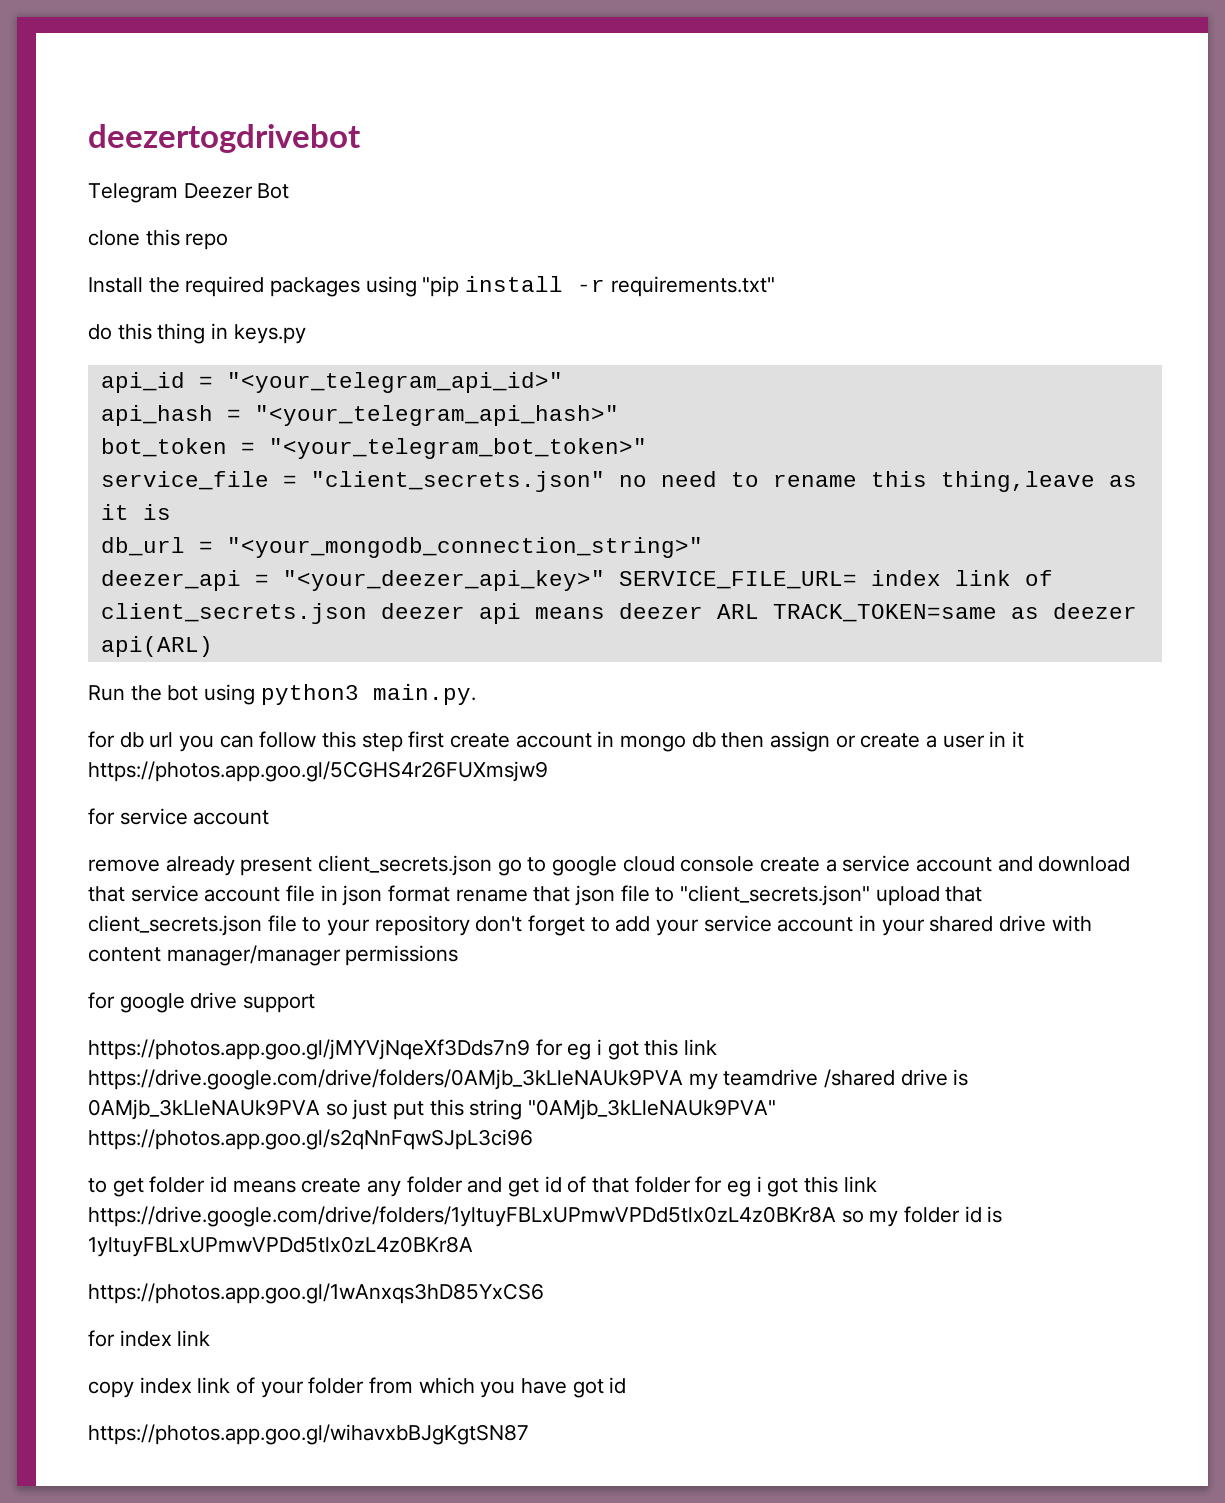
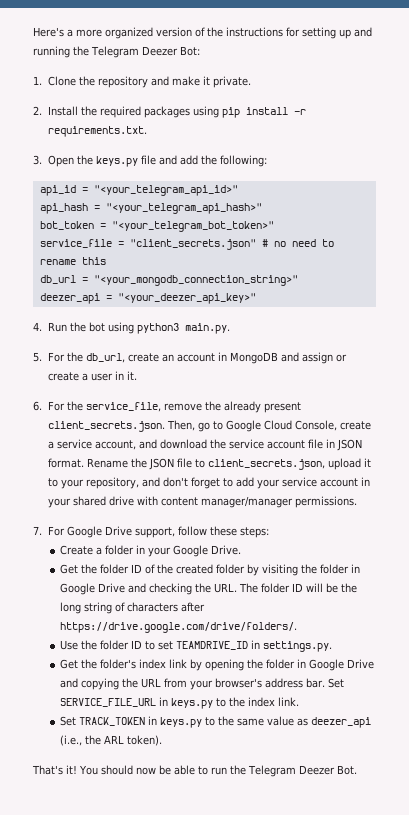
[88,124,361,153] [88,183,290,203] [88,229,229,250] deezertogdrivebot // Telegram Deezer Bot // clone this repo // -> [33,27,372,39] [33,46,200,58] [33,76,251,88] [33,106,42,115] Here's a more organized version of the instructions for setting up and running the Telegram Deezer Bot: // 1. Clone the repository and make it private. // 2.
[422,276,460,297] "pip -> [221,107,240,118] pip
[610,276,775,297] [88,323,306,344] requirements.txt" // do this thing in keys.py -> [47,126,147,137] [33,155,267,167] requirements.txt. // 3. Open the keys.py file and add the following:
(605, 481) none -> [261,239,268,247] #
[940,471,1137,492] [100,504,171,520] thing,leave as it is -> (106, 261) none
[618,570,1053,589] [100,603,1137,624] [100,636,213,657] SERVICE_FILE_URL= index link of client_secrets.json deezer api means deezer ARL TRACK_TOKEN=same as deezer api(ARL) // -> [33,322,42,331] // 4.
[88,731,765,752] for db url you can follow this step first create account in mongo db then -> [33,352,299,364] 5. For the db_url, create an account in MongoDB and
[1012,731,1025,748] [88,761,548,782] [88,808,270,825] [88,855,755,876] it https://photos.app.goo.gl/5CGHS4r26FUXmsjw9 // for service account // remove already present client_secrets.json go to google cloud console -> [126,371,137,380] [33,401,301,413] [47,420,337,432] it. // 6. For the service_file, remove the already present client_secrets.json. Then, go to Google Cloud Console,
[916,857,993,872] account -> [94,440,136,450] account,
[88,886,125,902] that -> [209,439,226,449] the
[342,885,983,906] [88,915,470,936] json format rename that json file to "client_secrets.json" upload that client_secrets.json file to your repository -> [336,439,362,451] [47,458,371,470] [47,477,160,489] JSON format. Rename the JSON file to client_secrets.json, upload it to your repository, and
[345,945,459,966] [88,992,316,1013] [88,1039,718,1060] [88,1069,969,1090] [88,1099,777,1120] [88,1129,533,1150] [88,1176,877,1197] [88,1206,1003,1227] [88,1236,473,1257] [88,1283,544,1304] [88,1330,211,1347] [88,1377,627,1398] [88,1424,529,1445] permissions // for google drive support // https://photos.app.goo.gl/jMYVjNqeXf3Dds7n9 for eg i got this link https://drive.google.com/drive/folders/0AMjb_3kLleNAUk9PVA my teamdrive /shared drive is 0AMjb_3kLleNAUk9PVA so just put this string "0AMjb_3kLleNAUk9PVA" https://photos.app.goo.gl/s2qNnFqwSJpL3ci96 // to get folder id means create any folder and get id of that folder for eg i got this link https://drive.google.com/drive/folders/1yltuyFBLxUPmwVPDd5tlx0zL4z0BKr8A so my folder id is 1yltuyFBLxUPmwVPDd5tlx0zL4z0BKr8A // https://photos.app.goo.gl/1wAnxqs3hD85YxCS6 // for index link // copy index link of your folder from which you have got id // https://photos.app.goo.gl/wihavxbBJgKgtSN87 -> [294,496,357,508] [33,526,269,538] [59,545,241,557] [59,564,360,576] [59,583,357,595] [59,602,205,614] [59,622,297,633] [59,640,332,652] [59,659,374,671] [59,678,344,690] [59,697,299,709] [59,716,371,728] [59,735,162,746] [32,765,357,777] permissions. // 7. For Google Drive support, follow these steps: // Create a folder in your Google Drive. // Get the folder ID of the created folder by visiting the folder in Google Drive and checking the URL. The folder ID will be the long string of characters after https://drive.google.com/drive/folders/. // Use the folder ID to set TEAMDRIVE_ID in settings.py. // Get the folder's index link by opening the folder in Google Drive and copying the URL from your browser's address bar. Set SERVICE_FILE_URL in keys.py to the index link. // Set TRACK_TOKEN in keys.py to the same value as deezer_api (i.e., the ARL token). // That's it! You should now be able to run the Telegram Deezer Bot.

